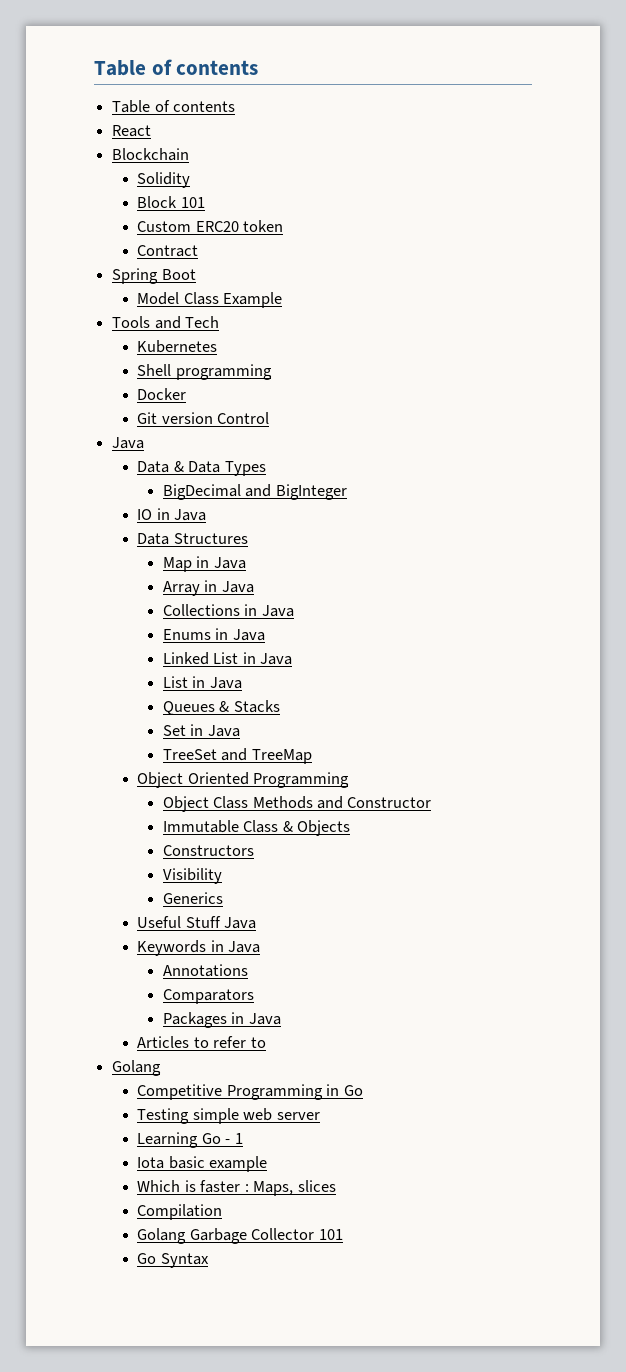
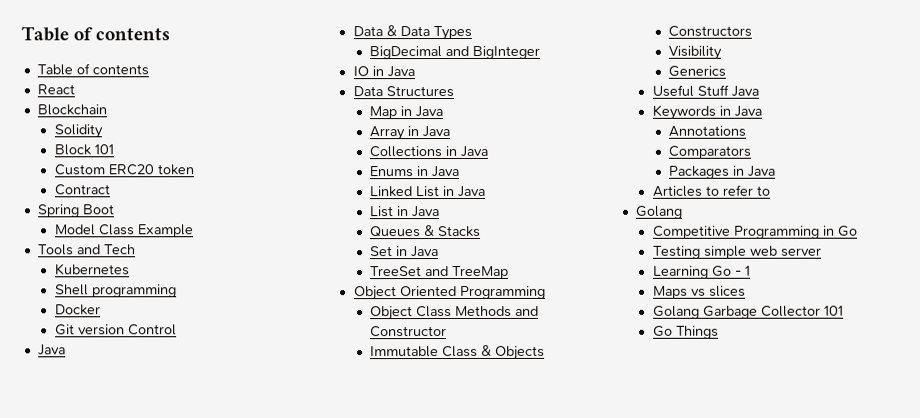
[137,1156,268,1172] [137,1180,294,1196] Iota basic example // Which is faster : Maps, -> [652,285,706,299] Maps vs
[137,1204,223,1220] // Compilation -> (746, 291) none
[160,1253,209,1268] Syntax -> [675,325,719,339] Things

